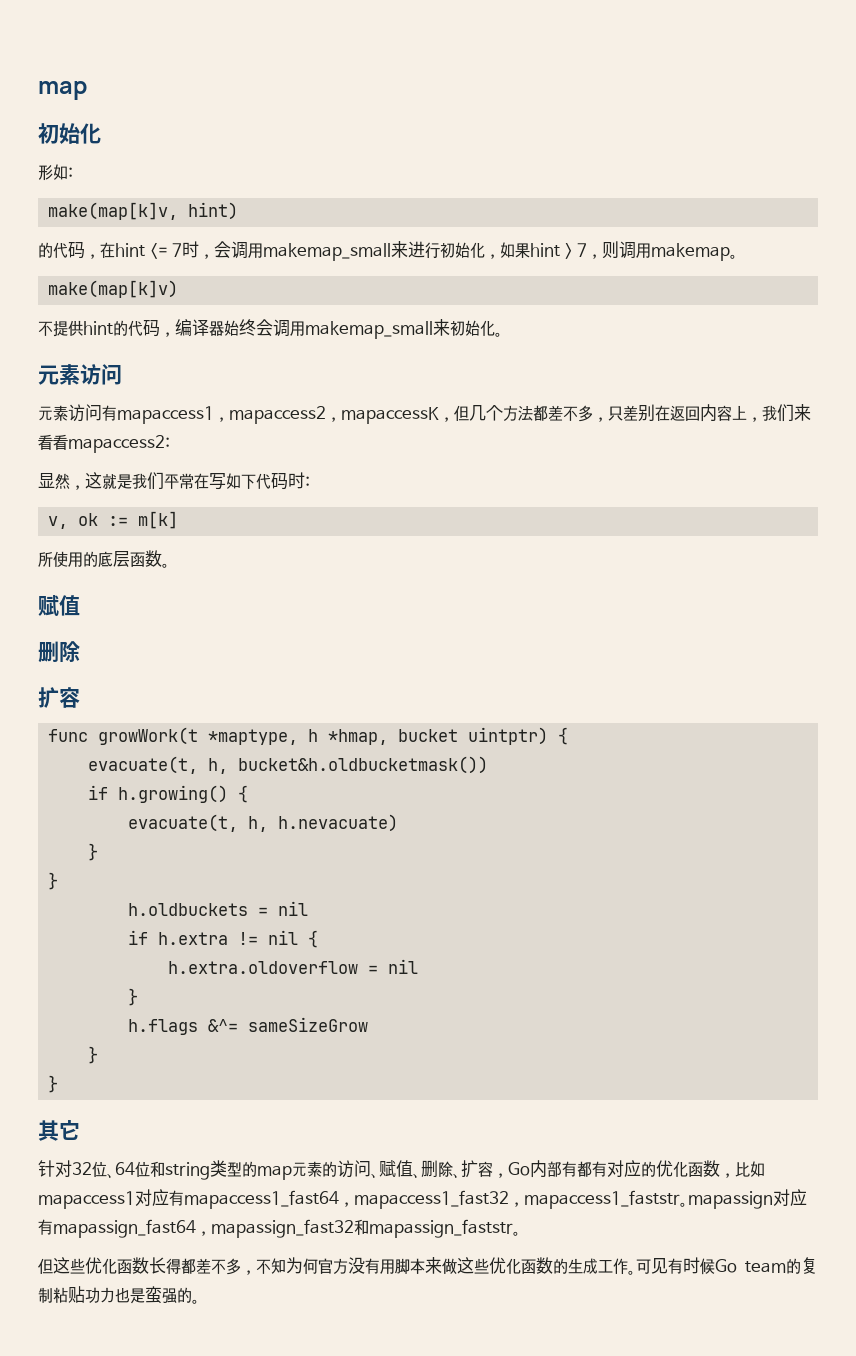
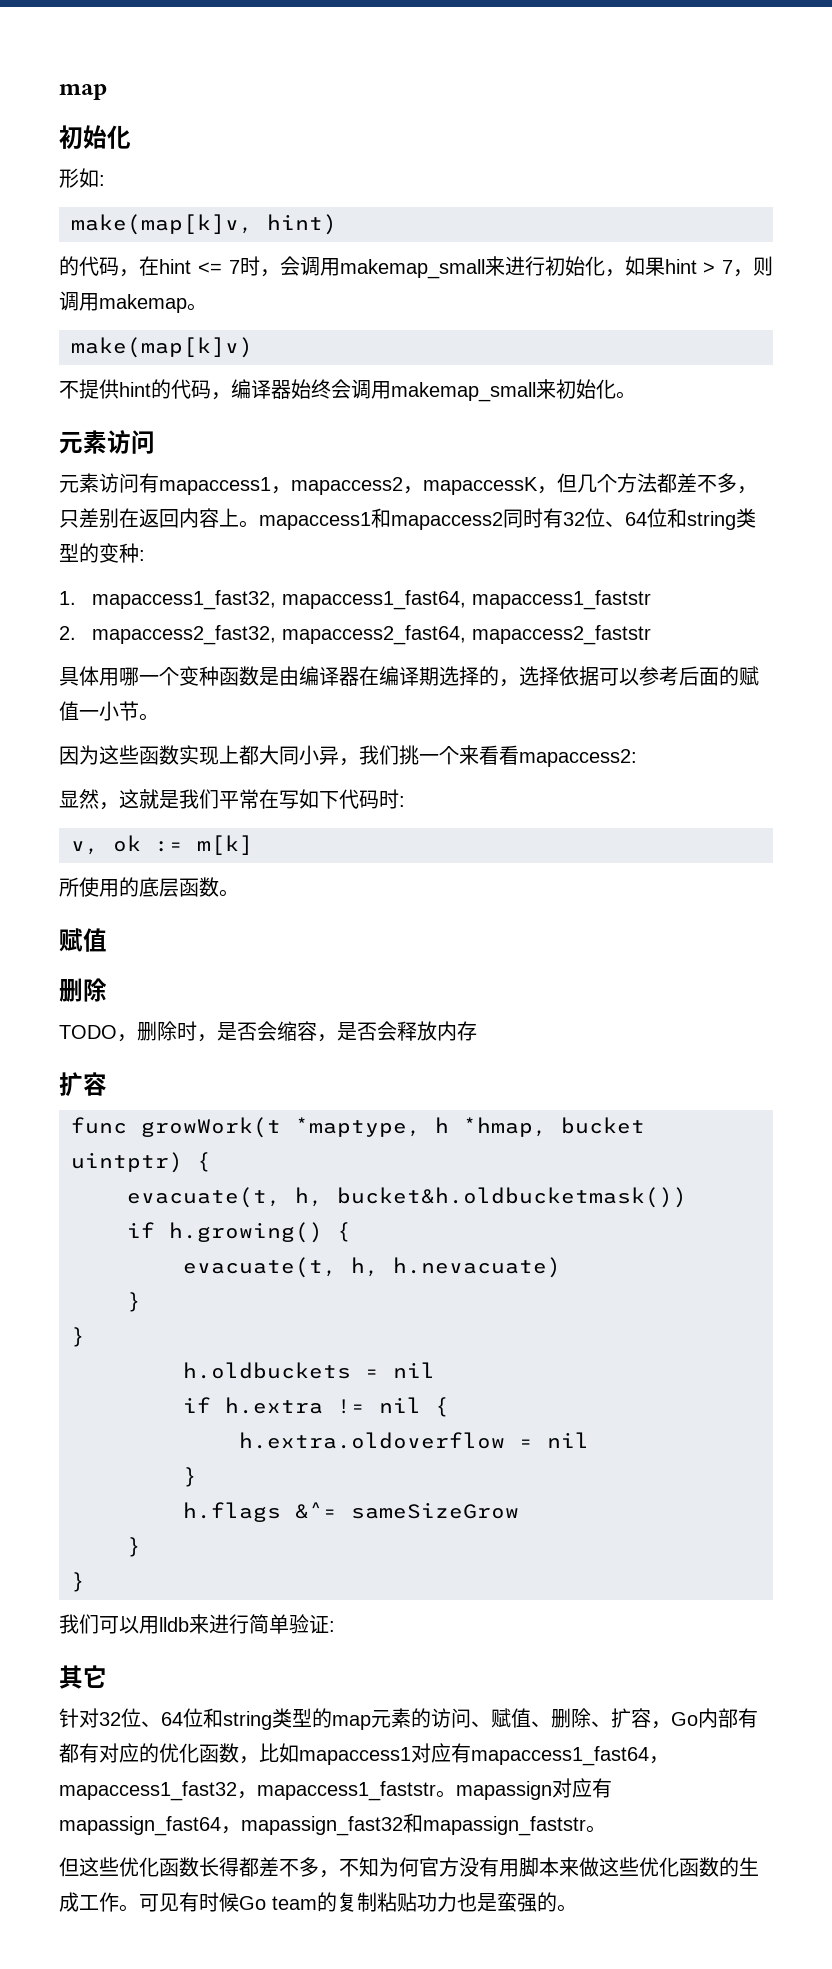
[747,404,794,422] ，我们 -> [239,508,756,530] [59,543,145,563] [59,590,652,610] [59,625,652,645] [59,666,759,687] [59,701,159,721] [59,745,459,766] 。mapaccess1和mapaccess2同时有32位、64位和string类型的变种: // 1. mapaccess1_fast32, mapaccess1_fast64, mapaccess1_faststr // 2. mapaccess2_fast32, mapaccess2_fast64, mapaccess2_faststr // 具体用哪一个变种函数是由编译器在编译期选择的，选择依据可以参考后面的赋值一小节。 // 因为这些函数实现上都大同小异，我们挑一个
(80, 651) none -> [59,1021,477,1042] // TODO，删除时，是否会缩容，是否会释放内存
(59, 1084) none -> [59,1614,335,1634] // 我们可以用lldb来进行简单验证:

